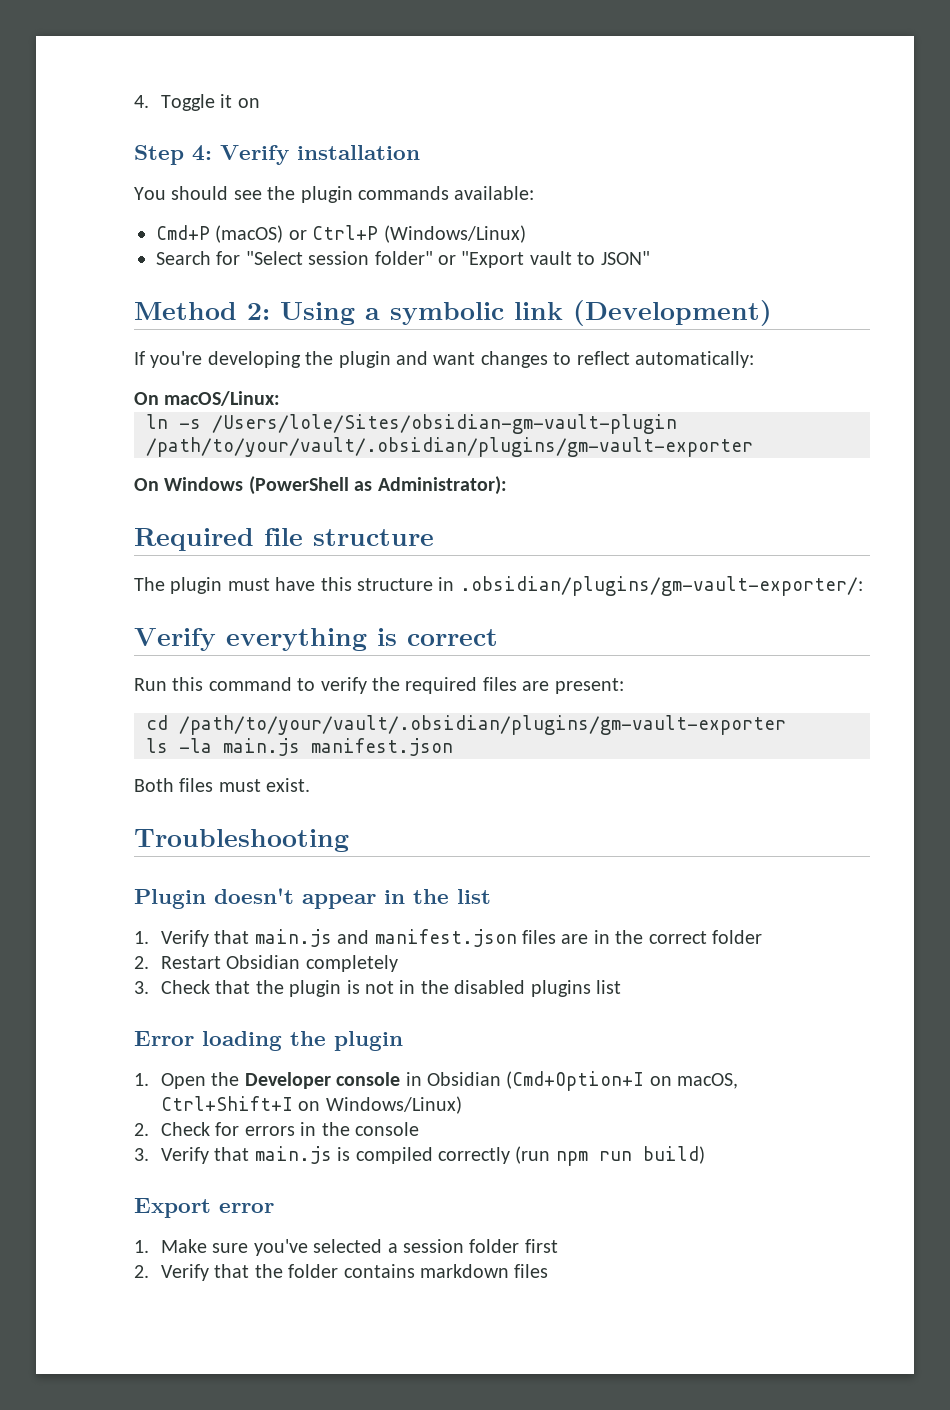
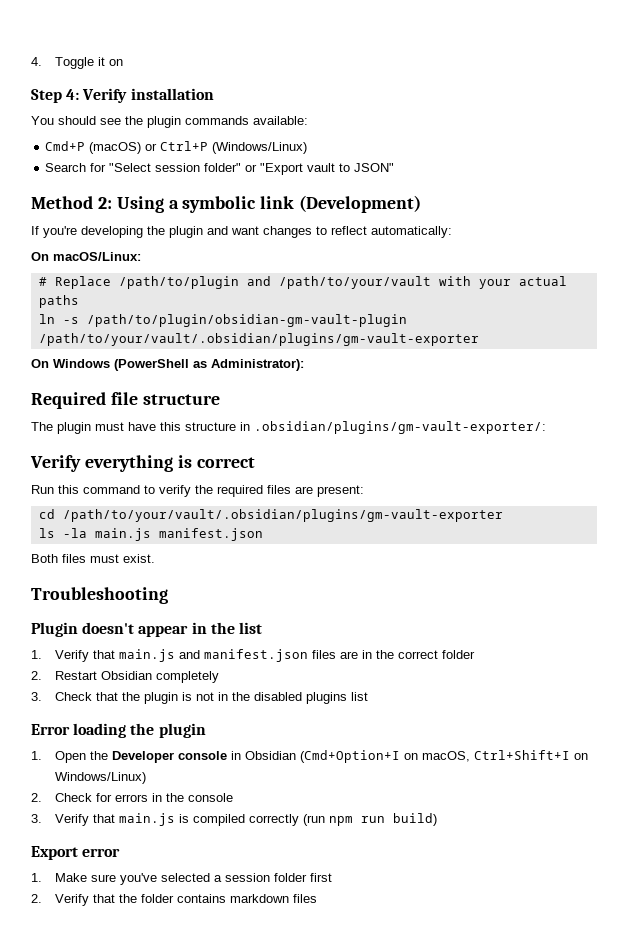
(281, 398) none -> [38,276,567,289] [38,295,79,308] // # Replace /path/to/plugin and /path/to/your/vault with your actual paths
[212,414,677,434] /Users/lole/Sites/obsidian-gm-vault-plugin -> [86,314,407,327] /path/to/plugin/obsidian-gm-vault-plugin

